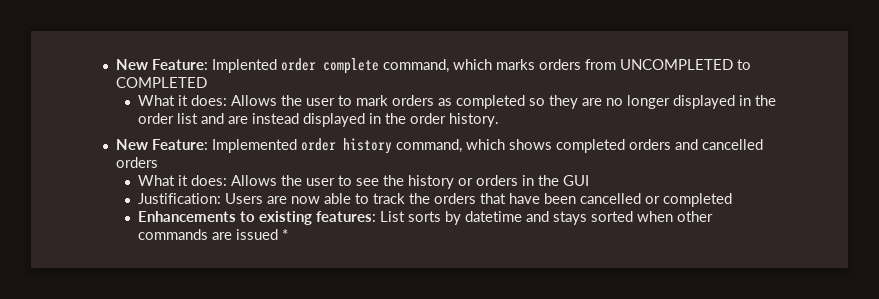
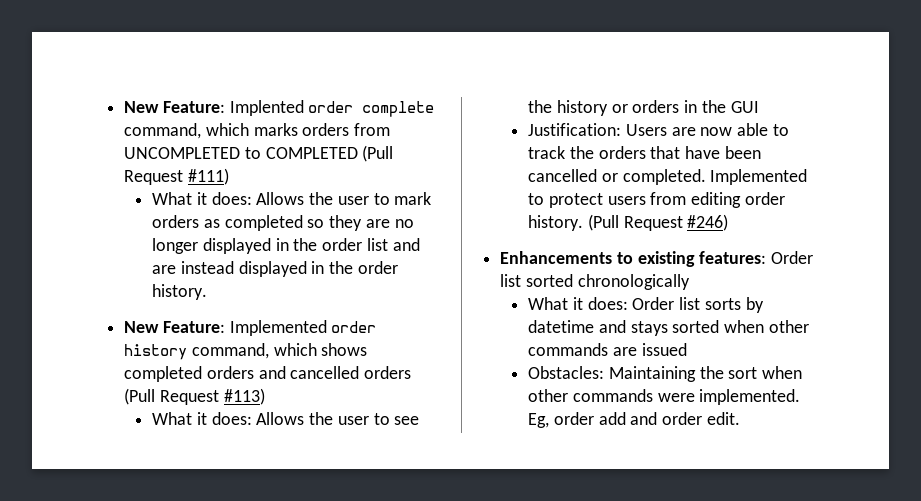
(207, 82) none -> [362,145,394,162] [124,168,229,185] (Pull Request #111)
(158, 162) none -> [124,388,265,405] (Pull Request #113)
[663,193,733,207] [138,211,406,225] completed // Enhancements to existing features: List -> [622,169,808,185] [528,192,785,208] [528,214,729,231] [500,251,814,267] [500,274,690,290] [528,297,701,310] completed. Implemented to protect users from editing order history. (Pull Request #246) // Enhancements to existing features: Order list sorted chronologically // What it does: Order list
[282,229,289,240] * -> [528,366,803,382] [528,389,801,405] [528,412,740,428] // Obstacles: Maintaining the sort when other commands were implemented. Eg, order add and order edit.

